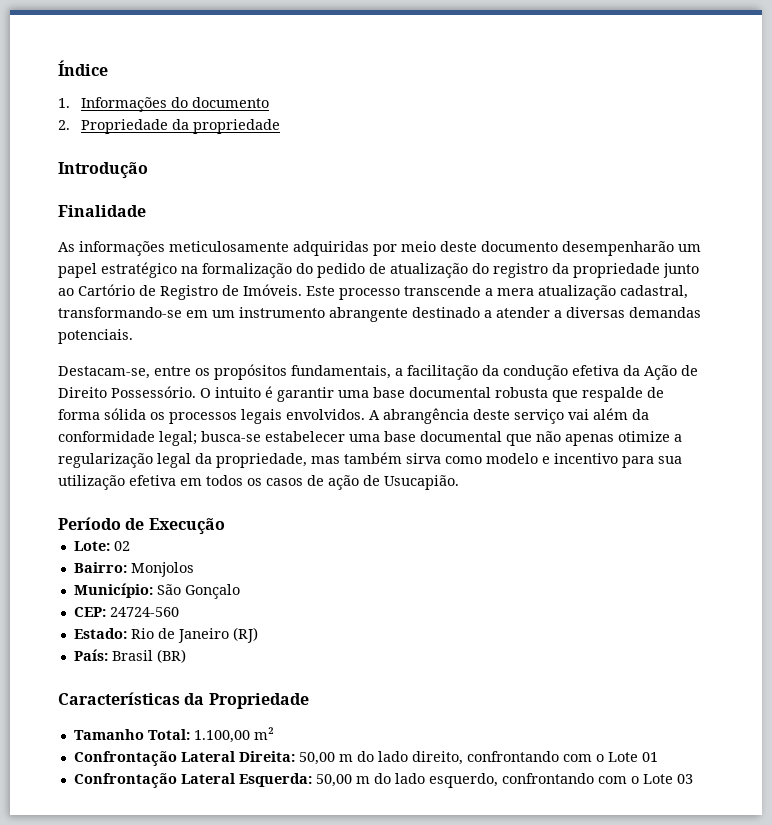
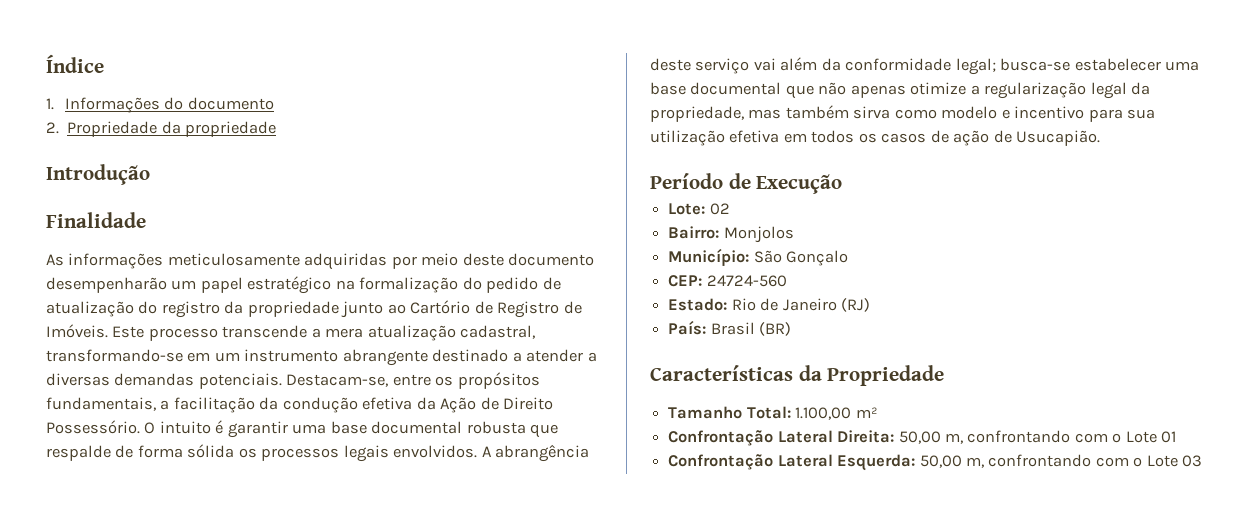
(133, 336) // -> (282, 381) none
[338,751,463,765] m do lado direito, -> [944,433,963,444] m,
[355,773,498,788] m do lado esquerdo, -> [965,457,984,468] m,

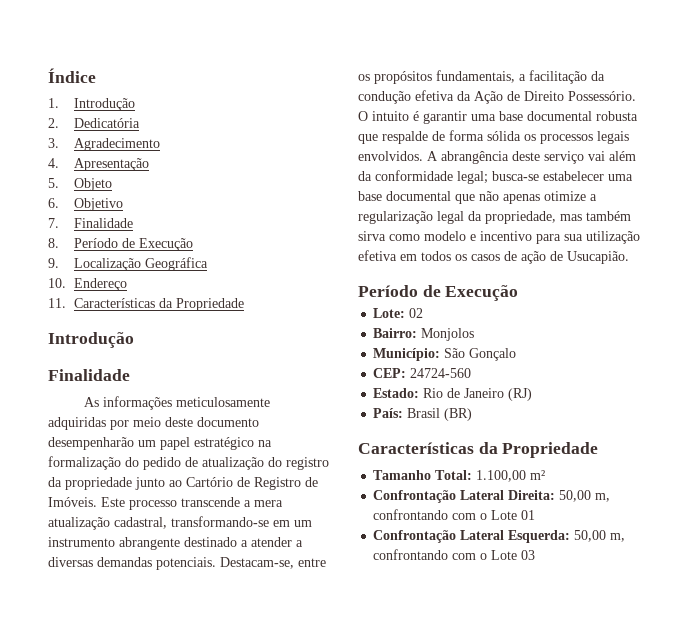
[64,97,274,113] [46,121,277,137] Informações do documento // 2. Propriedade da propriedade -> [73,98,135,111] [48,118,140,128] [48,138,160,151] [48,158,149,171] [48,178,112,191] [48,198,123,211] [48,218,133,228] [48,238,193,251] [48,257,208,271] [48,278,127,291] [48,298,244,311] Introdução // 2. Dedicatória // 3. Agradecimento // 4. Apresentação // 5. Objeto // 6. Objetivo // 7. Finalidade // 8. Período de Execução // 9. Localização Geográfica // 10. Endereço // 11. Características da Propriedade

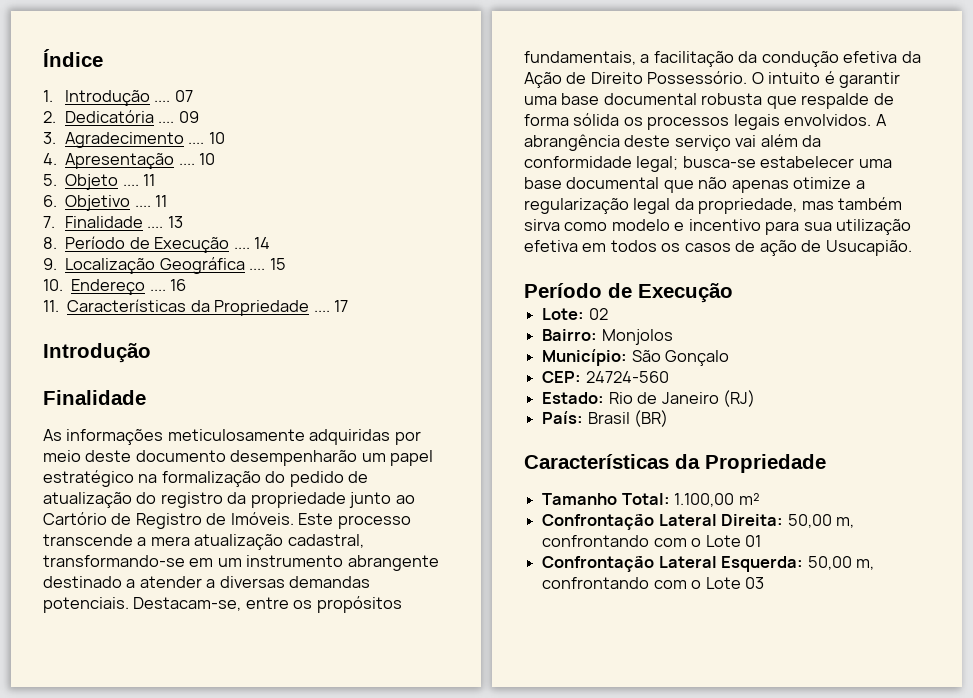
(135, 104) none -> [154,90,193,102] .... 07
(140, 123) none -> [158,111,199,123] .... 09
(160, 144) none -> [188,132,225,144] .... 10
(149, 164) none -> [178,153,216,165] .... 10
(112, 184) none -> [122,174,156,186] .... 11
(123, 204) none -> [134,195,168,207] .... 11
(133, 223) none -> [147,216,183,228] .... 13
(193, 244) none -> [233,237,271,249] .... 14
(208, 264) none -> [249,258,286,270] .... 15
(127, 284) none -> [149,279,187,291] .... 16
(244, 304) none -> [313,300,349,312] .... 17

